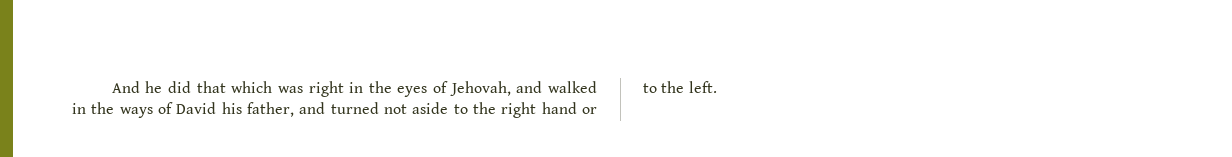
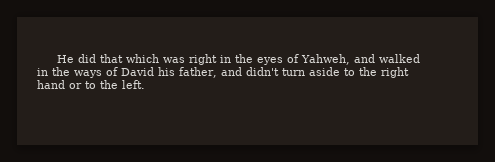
[111,81,163,93] And he -> [56,55,74,63] He
[449,81,511,96] Jehovah, -> [300,54,350,65] Yahweh,
[330,102,407,114] turned not -> [245,67,305,76] didn't turn

